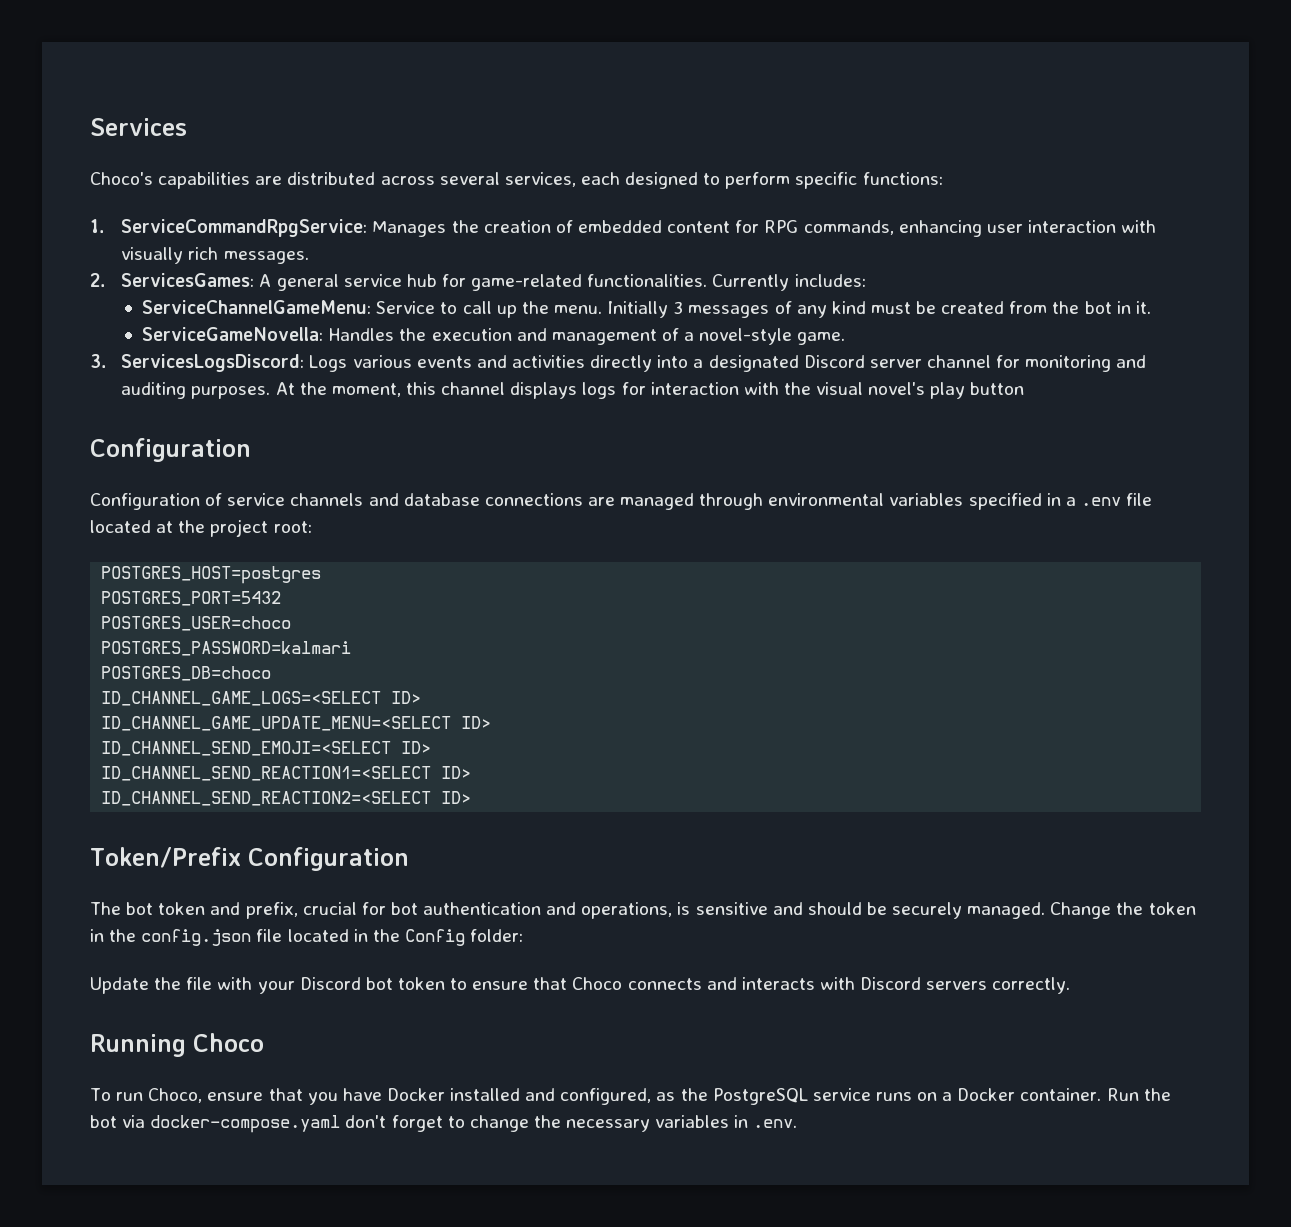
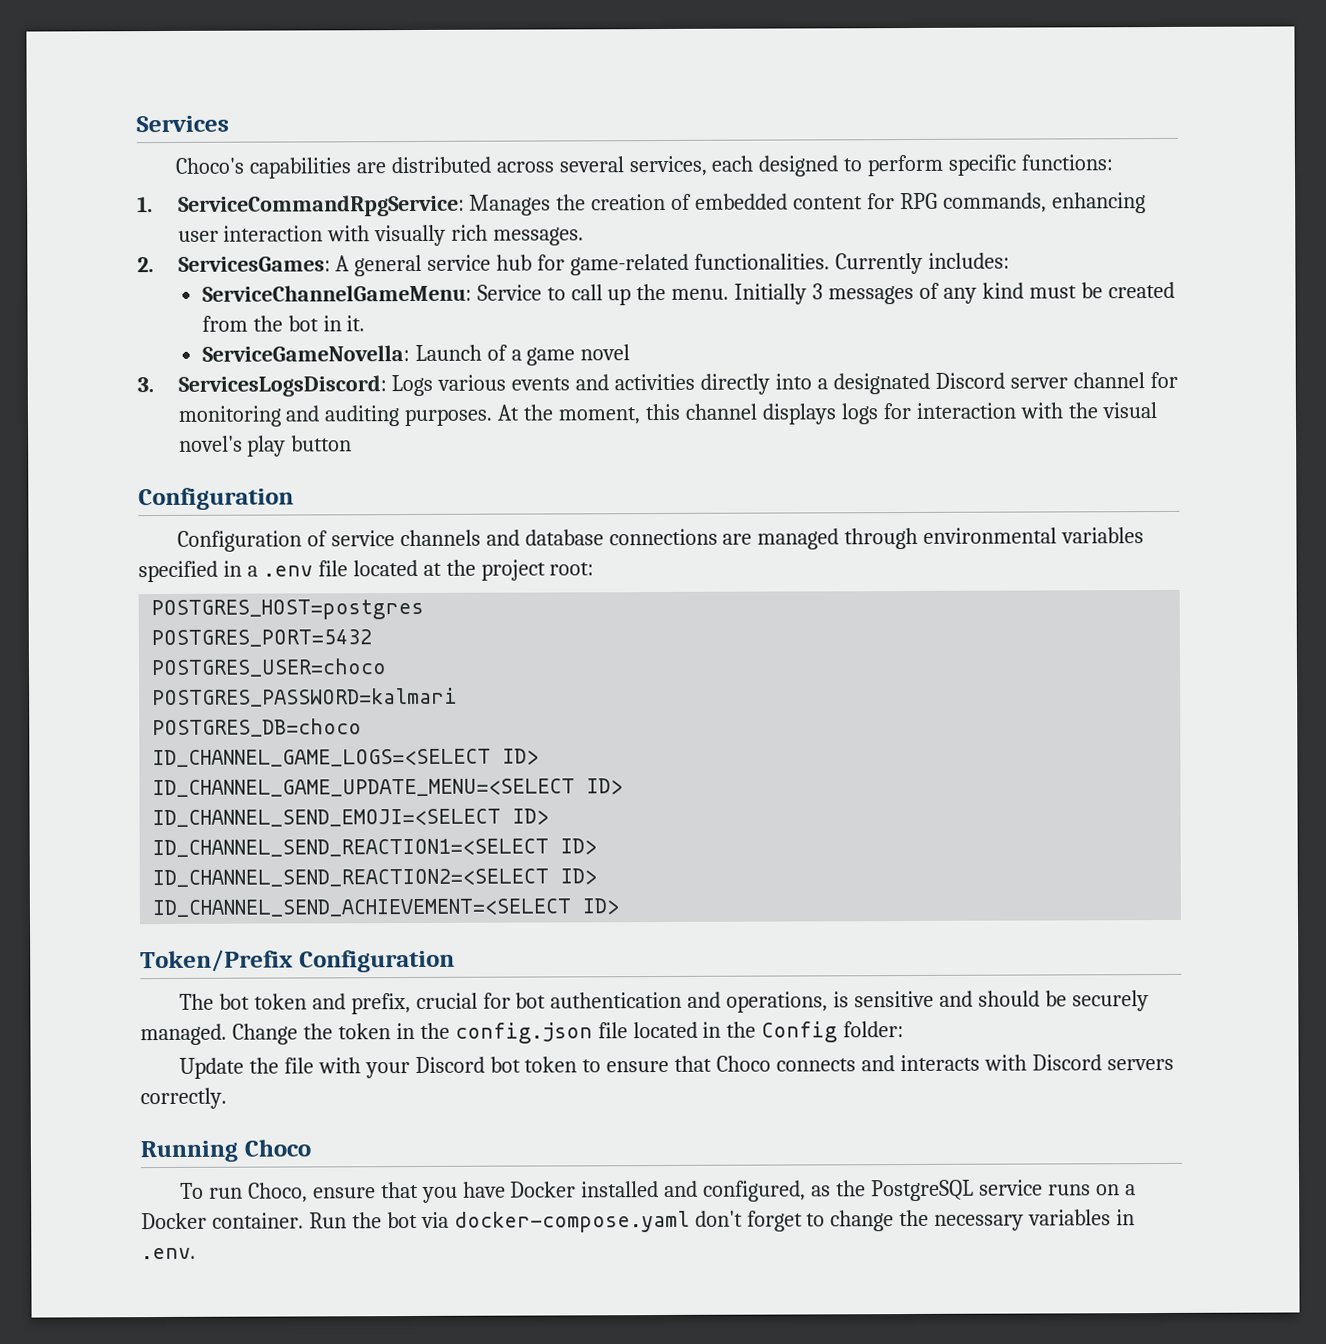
[328,328,846,345] Handles the execution and management of a novel-style game. -> [414,344,631,366] Launch of a game novel
(472, 797) none -> [152,898,620,918] // ID_CHANNEL_SEND_ACHIEVEMENT=<SELECT ID>

